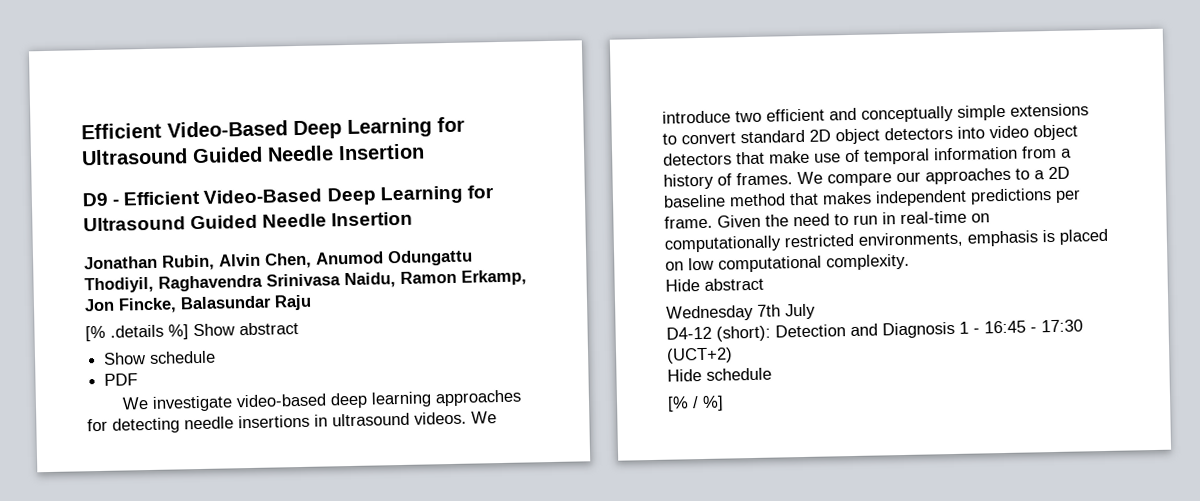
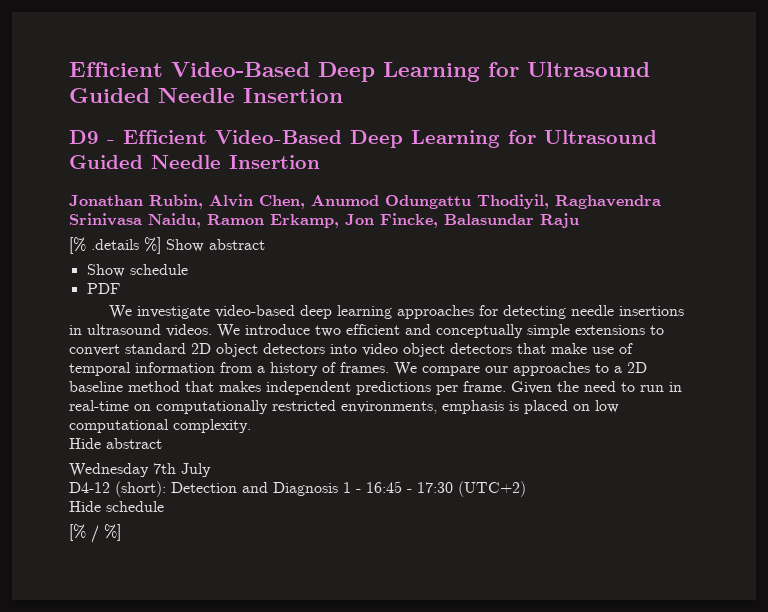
[666,347,733,364] (UCT+2) -> [458,481,526,497] (UTC+2)

